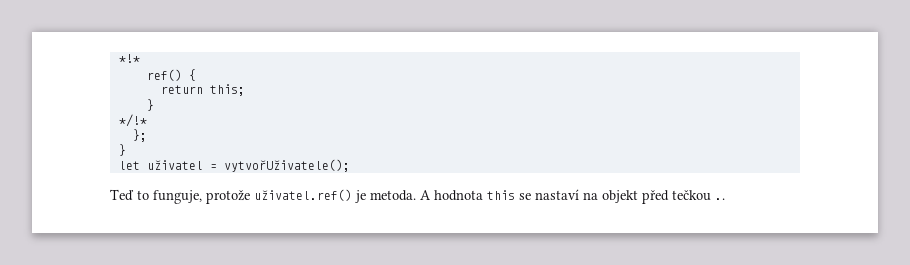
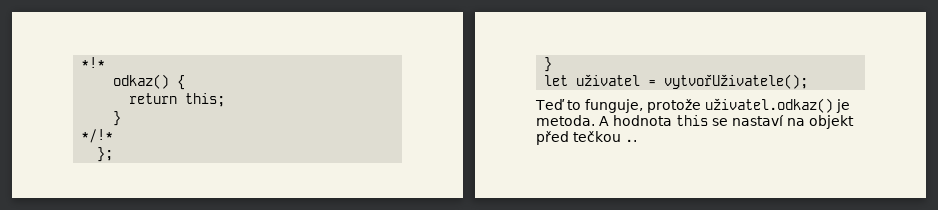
[146,69,182,81] ref() -> [113,74,170,89] odkaz()
[254,189,352,201] uživatel.ref() -> [704,98,833,113] uživatel.odkaz()

